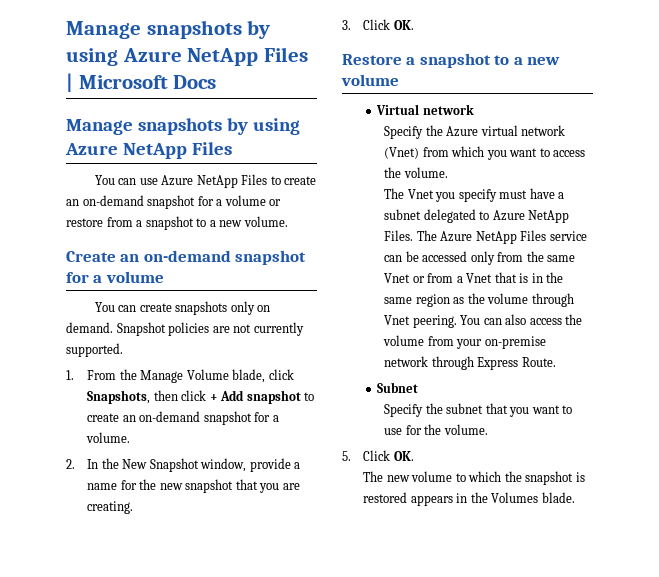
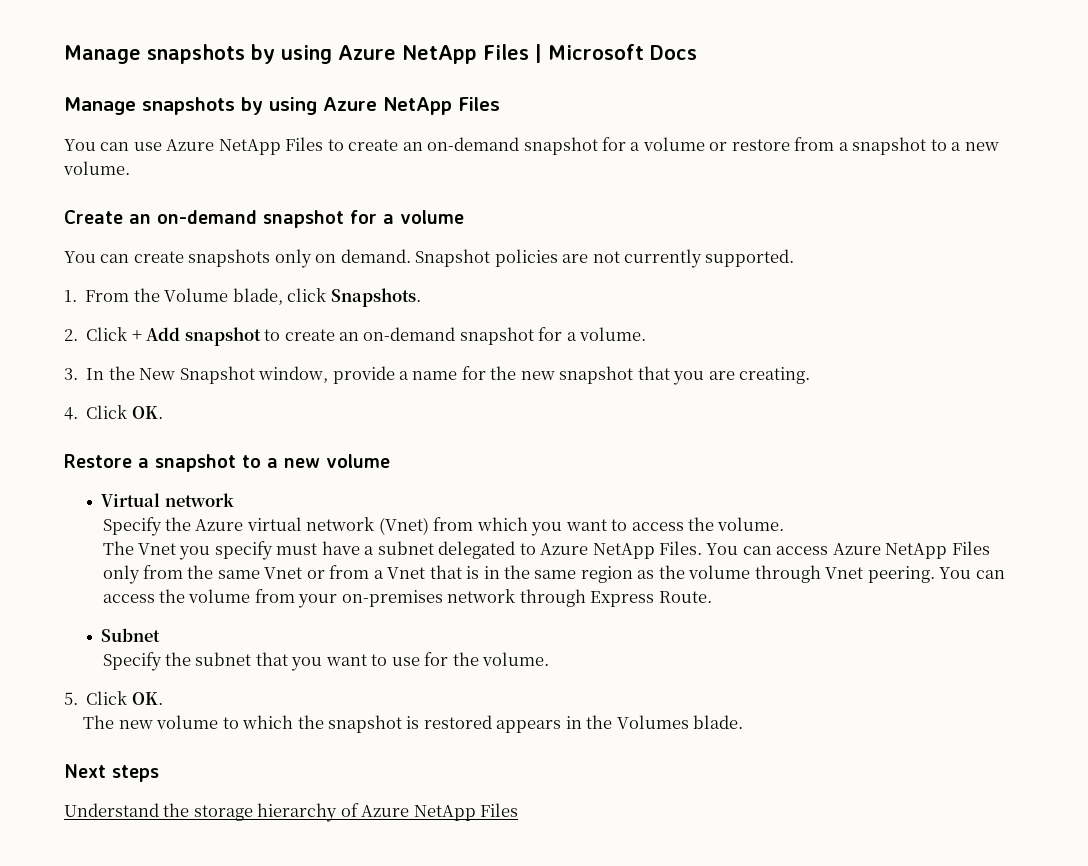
[140,370,184,383] Manage -> (160, 295) none
[87,390,207,404] Snapshots, then click -> [330,288,421,307] [64,327,128,341] Snapshots. // 2. Click
[66,459,75,469] 2. -> [64,368,78,380] 3.
[342,20,351,30] 3. -> [64,407,78,420] 4.
[416,230,587,244] [384,251,468,262] The Azure NetApp Files service can be accessed -> [706,541,990,559] You can access Azure NetApp Files
[505,314,527,325] also -> (1005, 574) none
[484,336,546,349] on-premise -> [341,590,443,607] on-premises
(575, 497) none -> [64,764,159,782] [64,803,519,822] // Next steps // Understand the storage hierarchy of Azure NetApp Files

